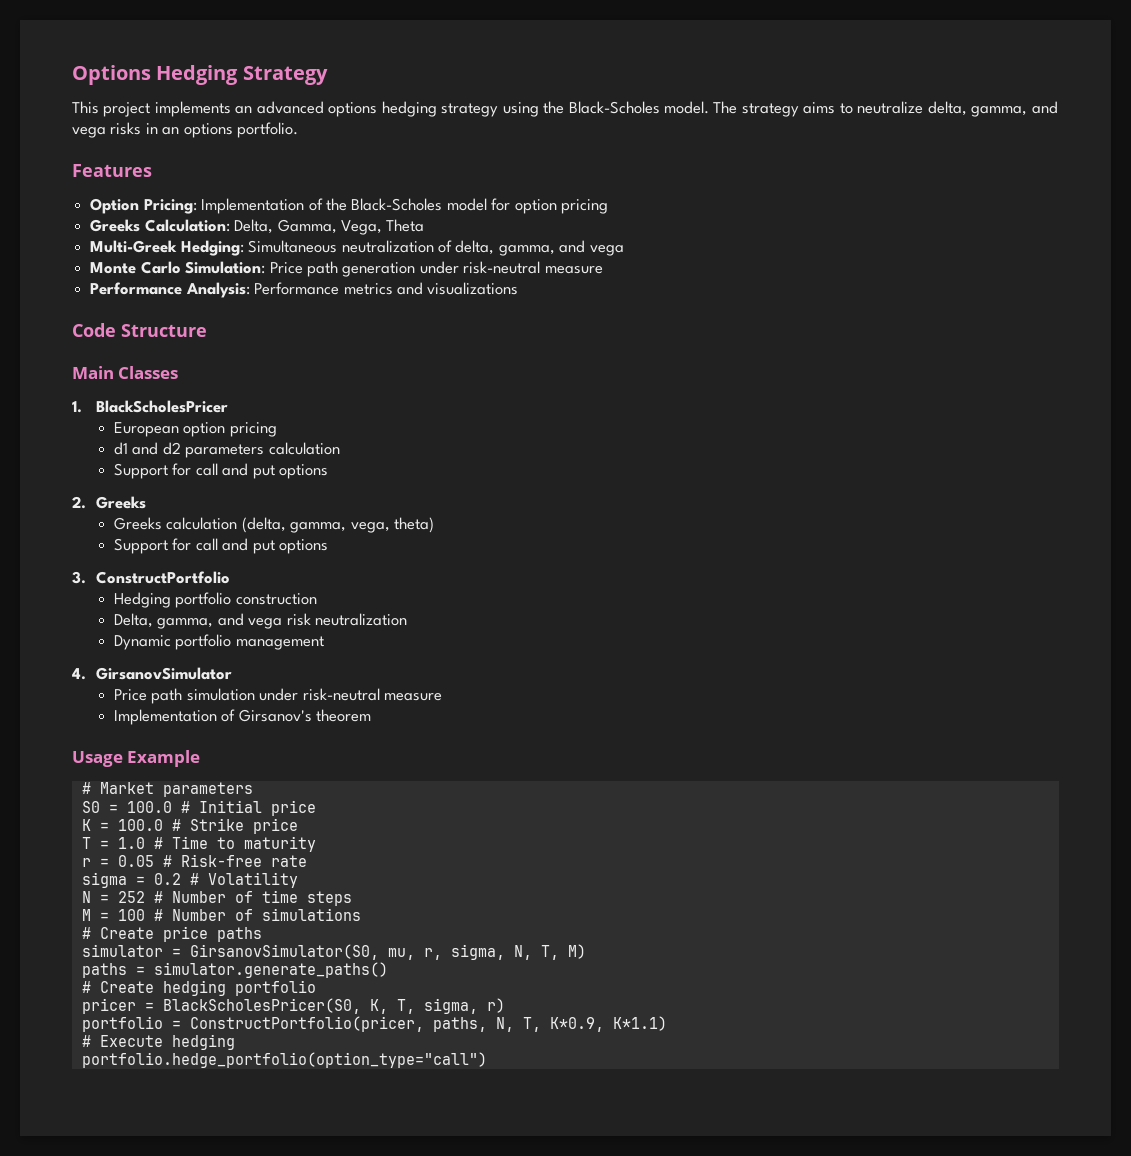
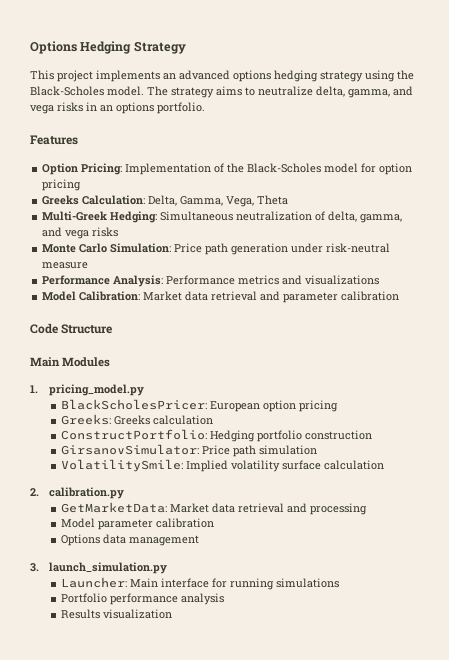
(624, 250) none -> [92,227,119,237] risks
(519, 288) none -> [42,291,400,303] // Model Calibration: Market data retrieval and parameter calibration
[118,366,179,379] Classes -> [62,357,111,367] Modules
[95,400,228,413] BlackScholesPricer // -> [48,384,144,396] [60,399,207,410] pricing_model.py // BlackScholesPricer:
[113,442,340,458] [113,463,329,479] [72,496,146,509] [113,517,435,533] [113,538,329,554] [72,571,230,584] [113,592,317,608] [113,613,408,629] [113,634,324,650] [72,667,232,680] [113,688,443,704] [113,709,372,725] [72,750,201,767] [81,782,253,797] [81,800,316,816] [81,818,298,834] [81,836,316,852] [81,854,307,867] [81,872,298,888] [81,890,352,906] [81,908,361,921] [81,926,262,942] [81,944,586,960] [81,962,388,978] [81,980,316,996] [81,998,505,1014] [81,1016,667,1032] [81,1034,235,1050] [81,1052,487,1068] d1 and d2 parameters calculation // Support for call and put options // 2. Greeks // Greeks calculation (delta, gamma, vega, theta) // Support for call and put options // 3. ConstructPortfolio // Hedging portfolio construction // Delta, gamma, and vega risk neutralization // Dynamic portfolio management // 4. GirsanovSimulator // Price path simulation under risk-neutral measure // Implementation of Girsanov's theorem // Usage Example // # Market parameters // S0 = 100.0 # Initial price // K = 100.0 # Strike price // T = 1.0 # Time to maturity // r = 0.05 # Risk-free rate // sigma = 0.2 # Volatility // N = 252 # Number of time steps // M = 100 # Number of simulations // # Create price paths // simulator = GirsanovSimulator(S0, mu, r, sigma, N, T, M) // paths = simulator.generate_paths() // # Create hedging portfolio // pricer = BlackScholesPricer(S0, K, T, sigma, r) // portfolio = ConstructPortfolio(pricer, paths, N, T, K*0.9, K*1.1) // # Execute hedging // portfolio.hedge_portfolio(option_type="call") -> [60,414,213,425] [60,429,372,442] [60,444,317,457] [60,459,384,472] [30,487,124,499] [60,502,367,515] [60,518,214,530] [60,534,199,546] [30,562,167,574] [60,577,339,590] [60,593,224,605] [60,609,172,619] Greeks: Greeks calculation // ConstructPortfolio: Hedging portfolio construction // GirsanovSimulator: Price path simulation // VolatilitySmile: Implied volatility surface calculation // 2. calibration.py // GetMarketData: Market data retrieval and processing // Model parameter calibration // Options data management // 3. launch_simulation.py // Launcher: Main interface for running simulations // Portfolio performance analysis // Results visualization

